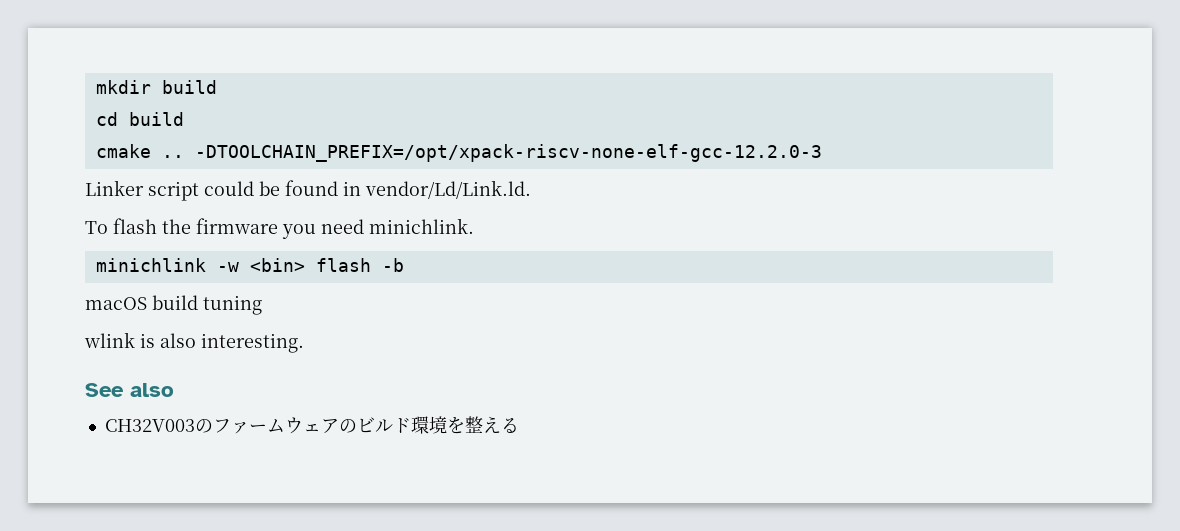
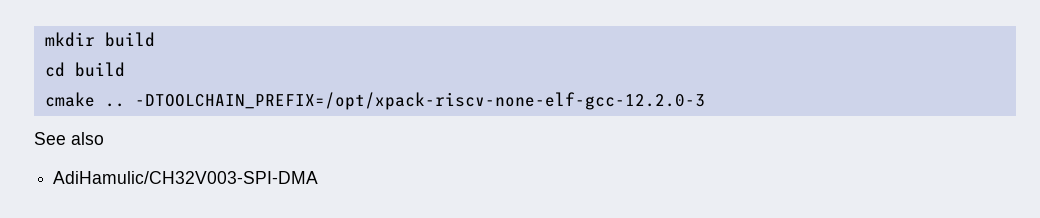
[85,180,531,201] [85,218,474,239] [95,258,404,272] [85,295,262,315] [84,332,304,353] [85,383,174,397] [104,416,519,434] Linker script could be found in vendor/Ld/Link.ld. // To flash the firmware you need minichlink. // minichlink -w <bin> flash -b // macOS build tuning // wlink is also interesting. // See also // CH32V003のファームウェアのビルド環境を整える -> [34,132,104,145] [53,171,319,184] See also // AdiHamulic/CH32V003-SPI-DMA

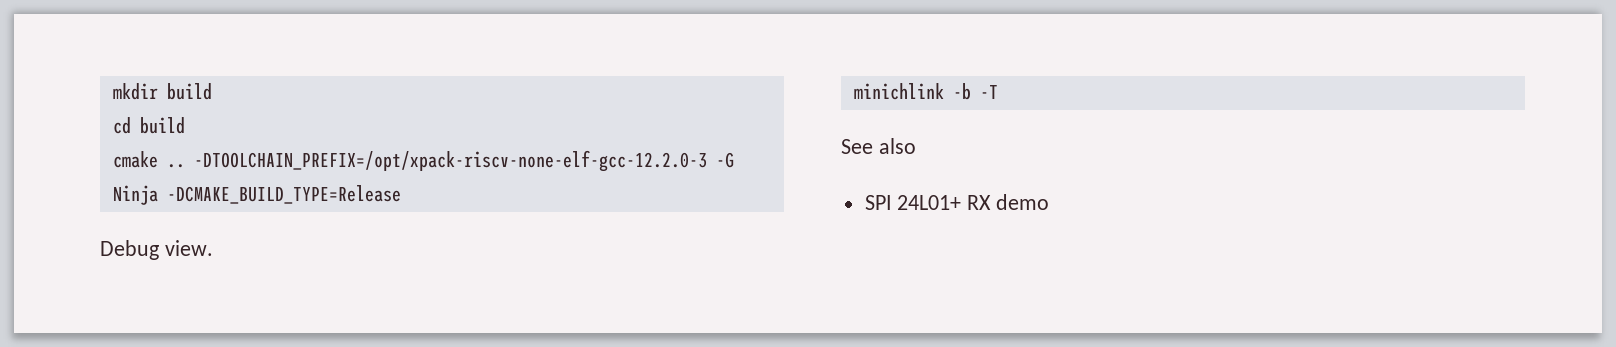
[34,132,104,145] [53,171,319,184] // See also // AdiHamulic/CH32V003-SPI-DMA -> [715,152,734,168] [112,185,401,205] [100,240,213,260] [853,83,998,100] [841,138,916,154] [864,194,1050,210] -G Ninja -DCMAKE_BUILD_TYPE=Release // Debug view. // minichlink -b -T // See also // SPI 24L01+ RX demo

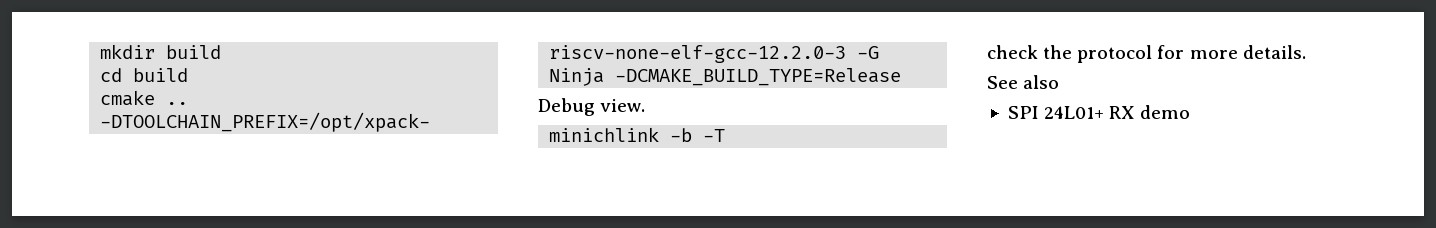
(998, 92) none -> [987,45,1306,63] // check the protocol for more details.

